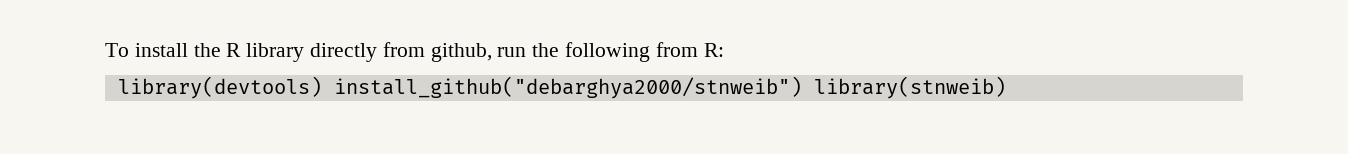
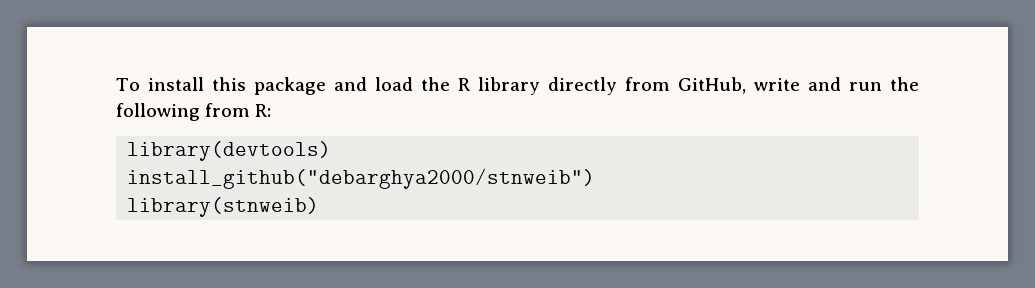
(188, 50) none -> [211,77,413,95] this package and load
[430,43,492,62] github, -> [677,77,841,94] GitHub, write and
(322, 87) none -> (332, 151) //
(802, 87) none -> (596, 178) //

